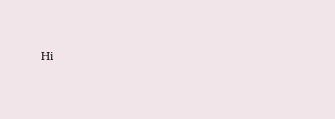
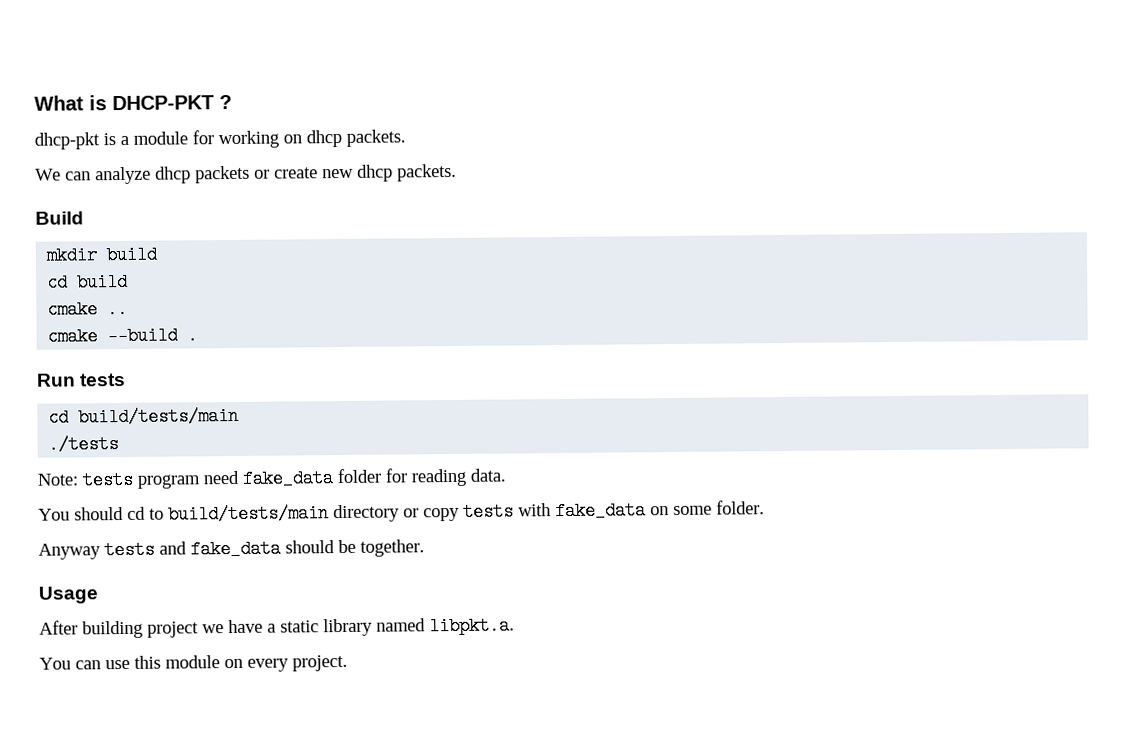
[41,52,54,60] Hi -> [34,94,232,111] [34,129,406,150] [35,163,457,185] [35,211,84,225] [46,245,158,265] [47,272,129,292] [47,299,129,319] [47,326,199,346] [36,372,127,387] [48,406,240,427] [48,435,120,454] [37,468,506,490] [38,500,765,524] [38,539,425,560] [38,586,99,604] [39,616,515,639] [39,654,348,672] What is DHCP-PKT ? // dhcp-pkt is a module for working on dhcp packets. // We can analyze dhcp packets or create new dhcp packets. // Build // mkdir build // cd build // cmake .. // cmake --build . // Run tests // cd build/tests/main // ./tests // Note: tests program need fake_data folder for reading data. // You should cd to build/tests/main directory or copy tests with fake_data on some folder. // Anyway tests and fake_data should be together. // Usage // After building project we have a static library named libpkt.a. // You can use this module on every project.

